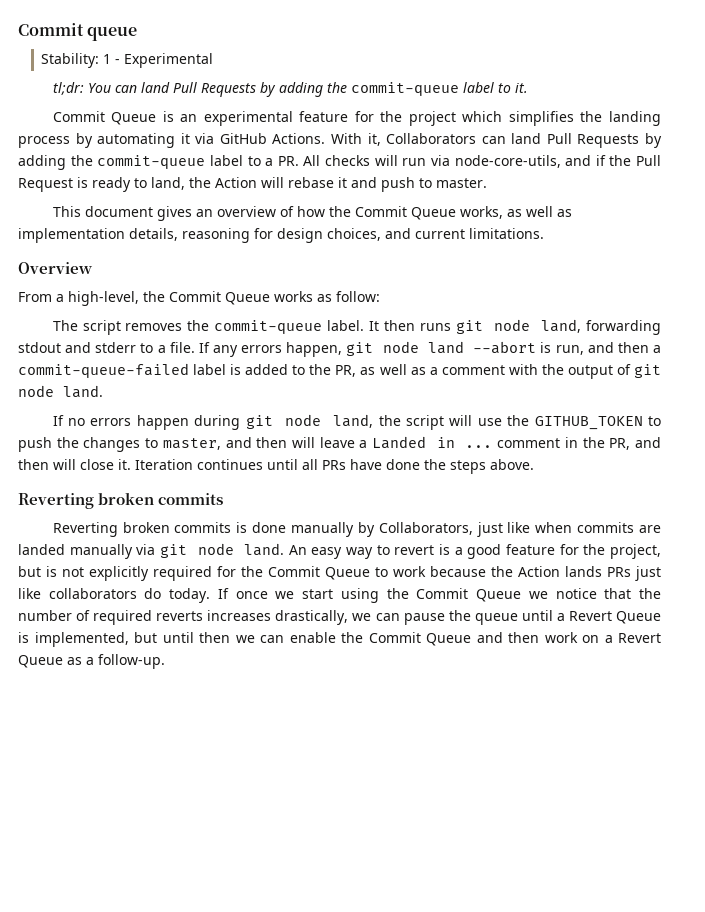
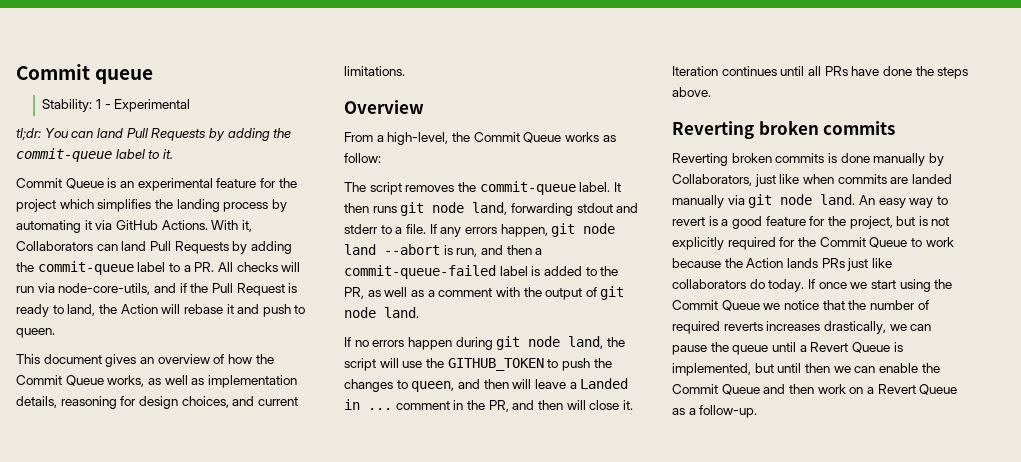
[436,178,487,188] master. -> [16,328,55,338] queen.
[162,438,221,450] master, -> [411,381,455,392] queen,

